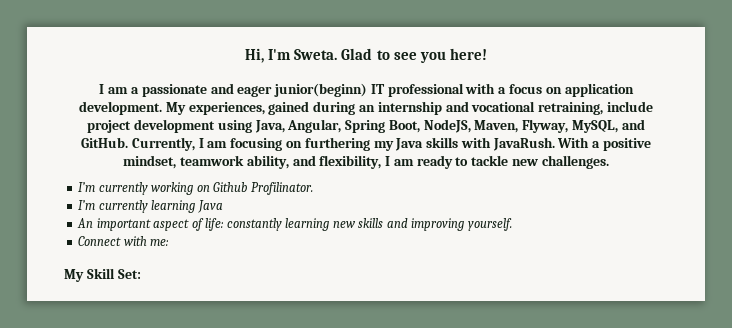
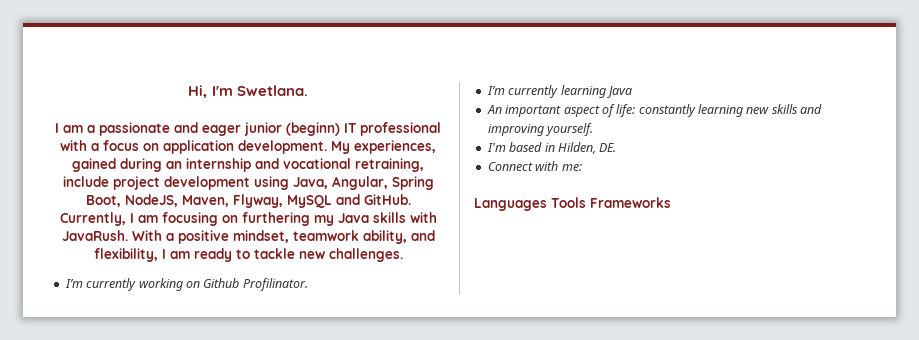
[294,48,487,63] Sweta. Glad to see you here! -> [236,85,308,96] Swetlana.
[274,83,368,97] junior(beginn) -> [244,122,340,136] junior (beginn)
[572,120,619,133] MySQL, -> [286,195,332,208] MySQL
(512, 224) none -> [486,142,617,154] // I'm based in Hilden, DE.
[64,268,141,282] My Skill Set: -> [474,197,671,211] Languages Tools Frameworks

